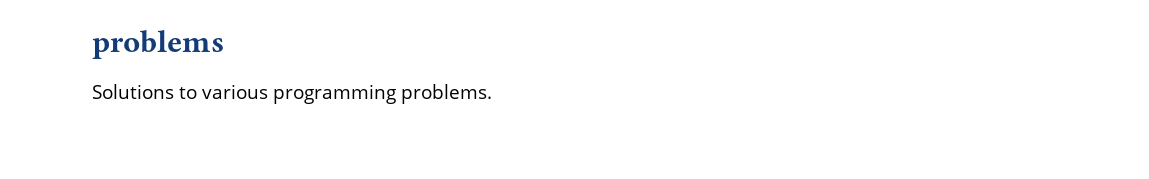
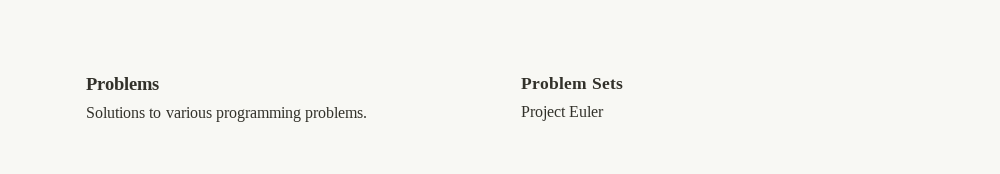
[92,30,224,59] problems -> [86,77,159,90] Problems
(492, 94) none -> [521,77,623,89] [521,106,605,121] // Problem Sets // Project Euler

